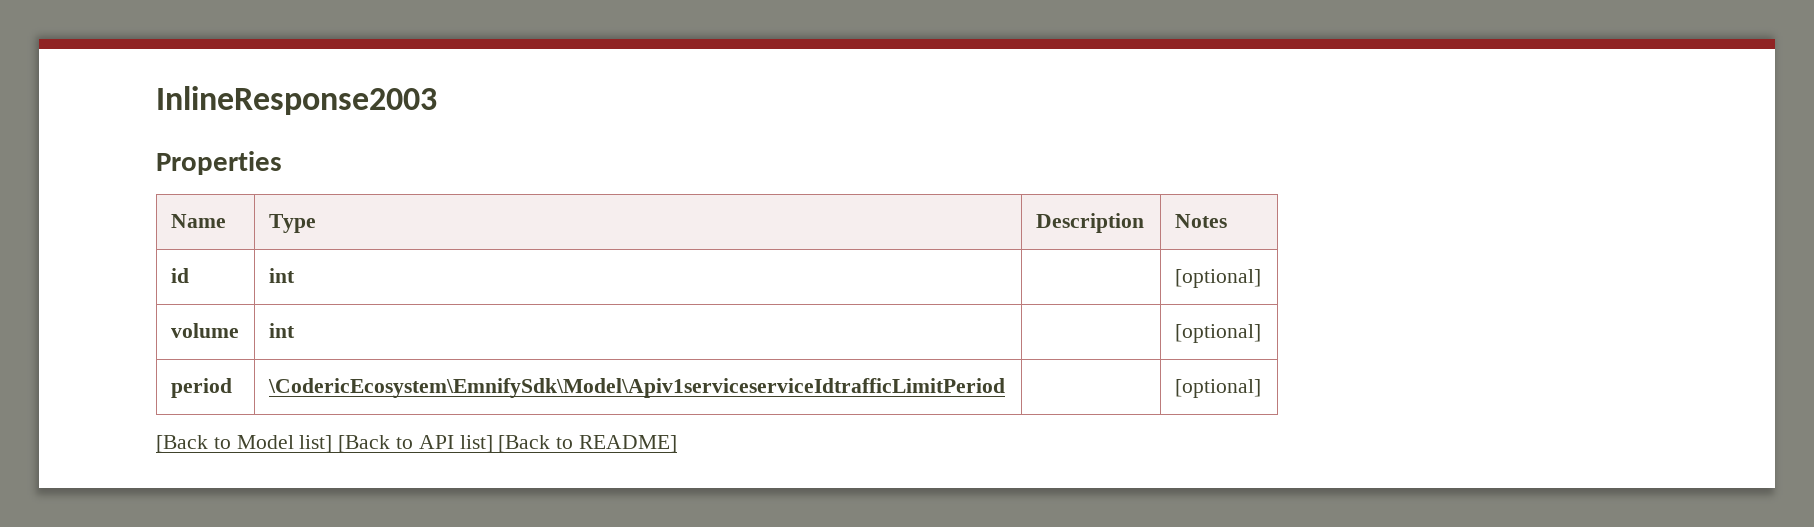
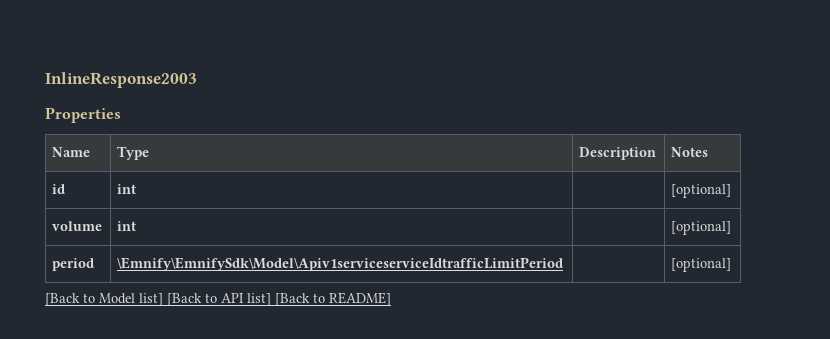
[267,378,1005,398] \CodericEcosystem\EmnifySdk\Model\Apiv1serviceserviceIdtrafficLimitPeriod -> [117,257,564,271] \Emnify\EmnifySdk\Model\Apiv1serviceserviceIdtrafficLimitPeriod

